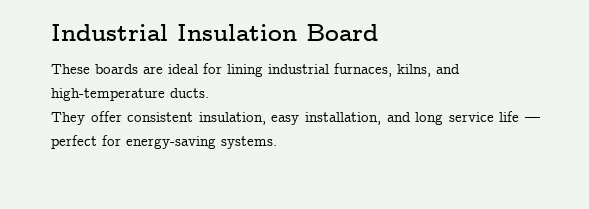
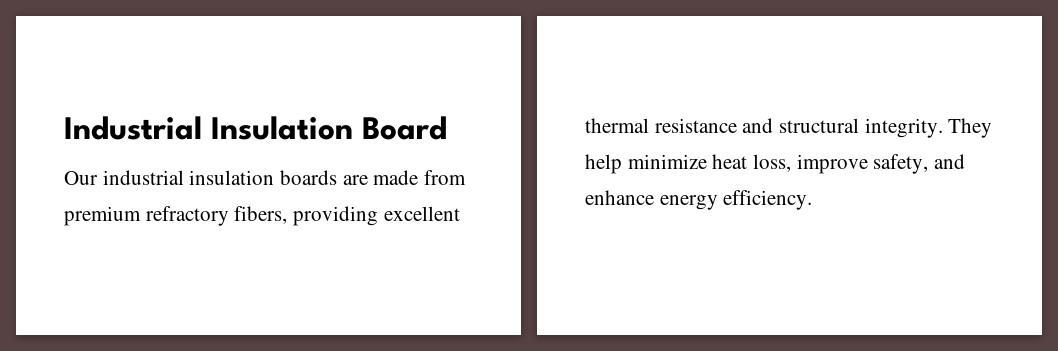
[51,63,460,77] [51,88,209,101] [51,111,541,125] [51,135,277,149] These boards are ideal for lining industrial furnaces, kilns, and high-temperature ducts. // They offer consistent insulation, easy installation, and long service life — perfect for energy-saving systems. -> [64,170,467,185] [64,206,460,226] [585,118,993,138] [585,154,966,174] [585,190,813,210] Our industrial insulation boards are made from premium refractory fibers, providing excellent thermal resistance and structural integrity. They help minimize heat loss, improve safety, and enhance energy efficiency.

